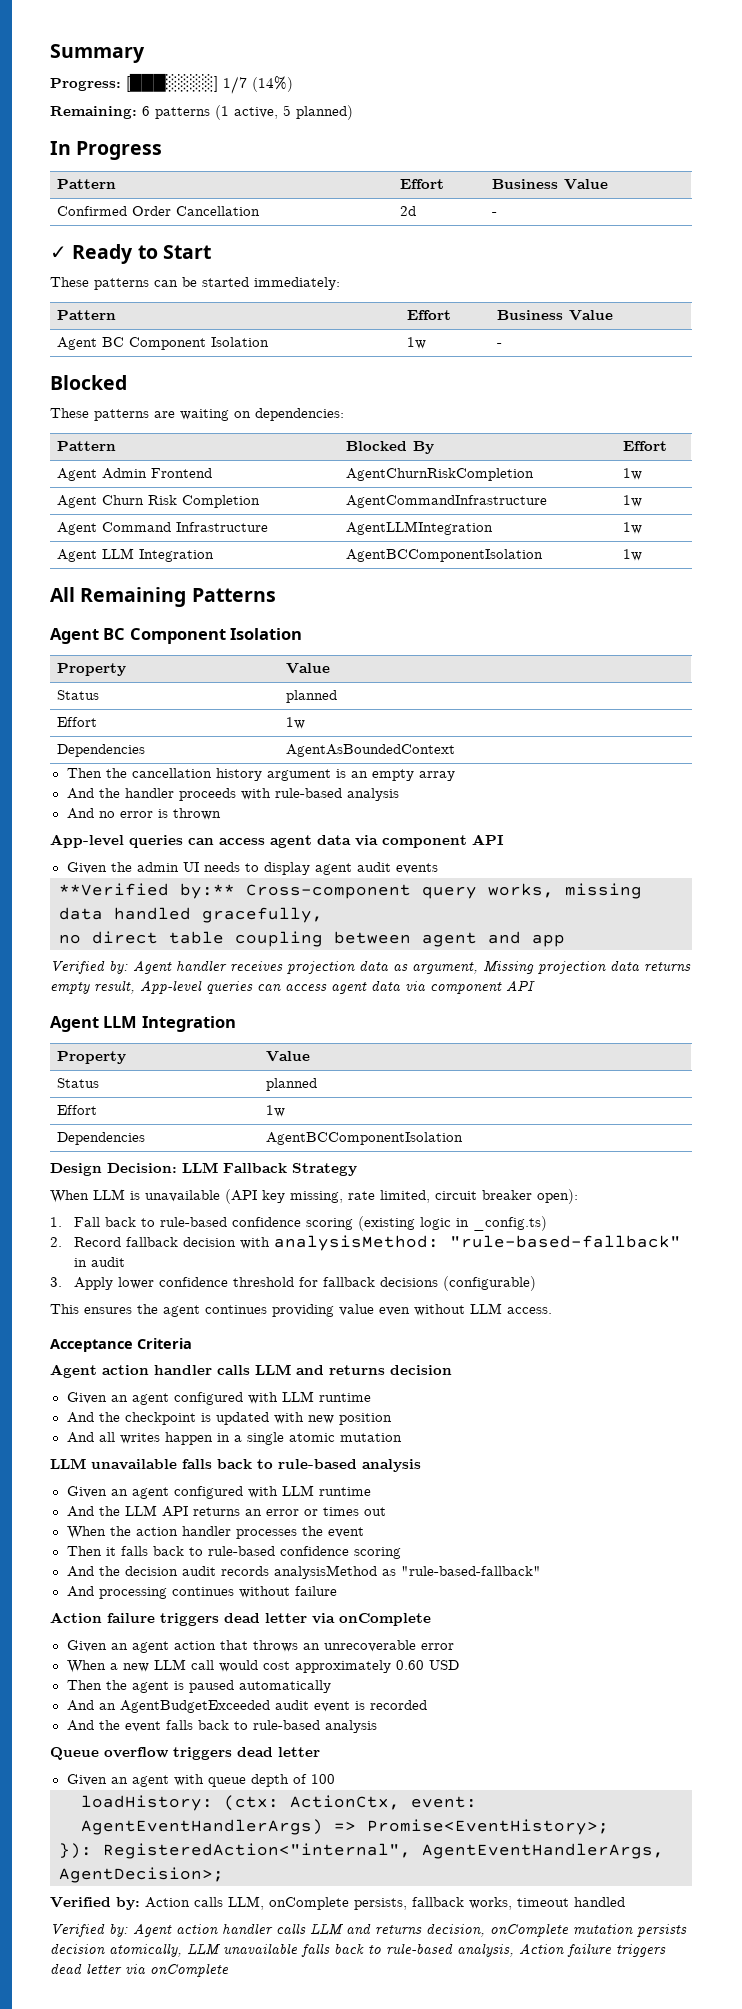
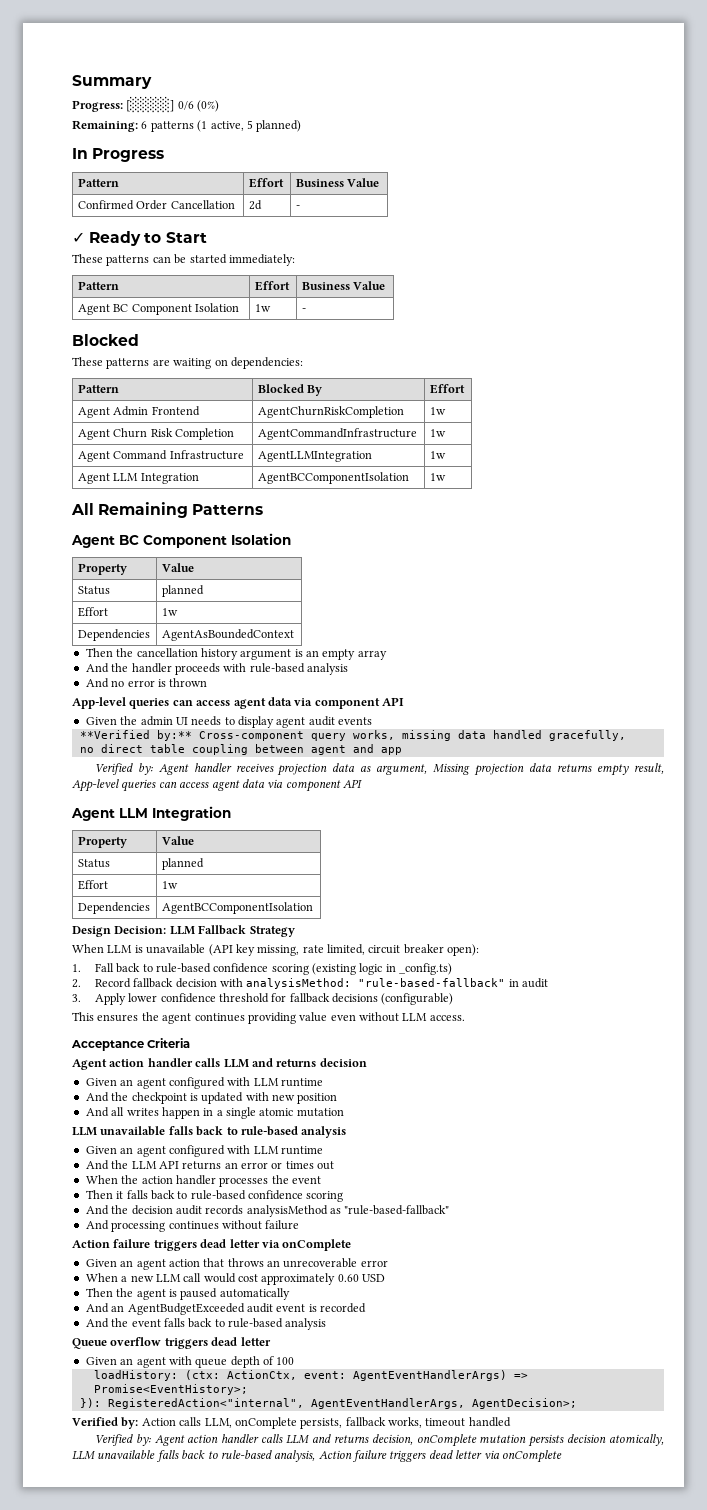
[126,73,293,94] [███░░░░] 1/7 (14%) -> [126,96,220,113] [░░░░] 0/6 (0%)

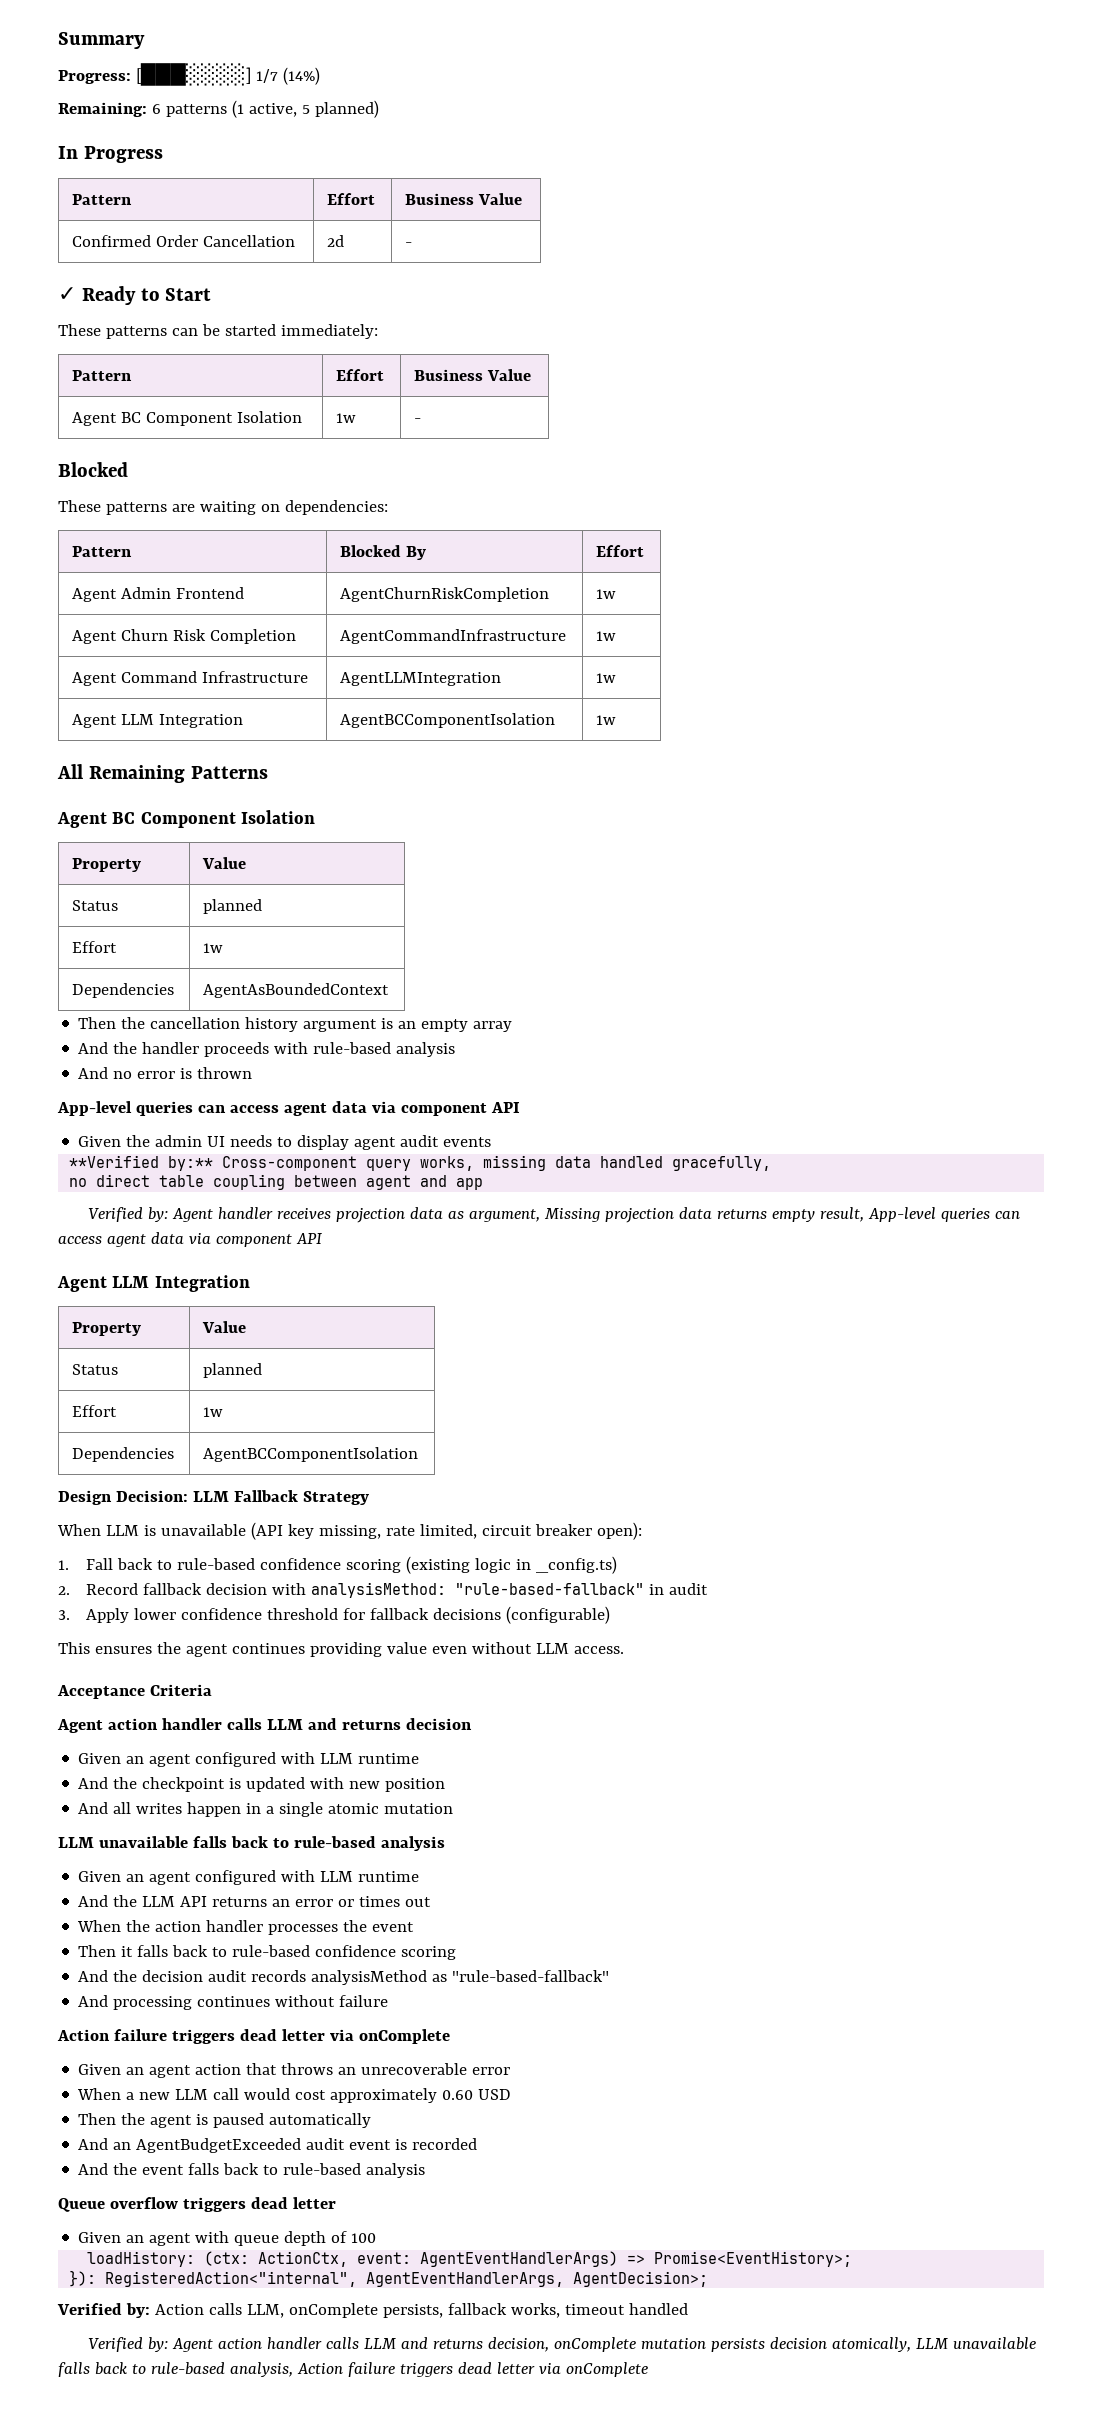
[126,96,220,113] [░░░░] 0/6 (0%) -> [135,63,320,86] [███░░░░] 1/7 (14%)

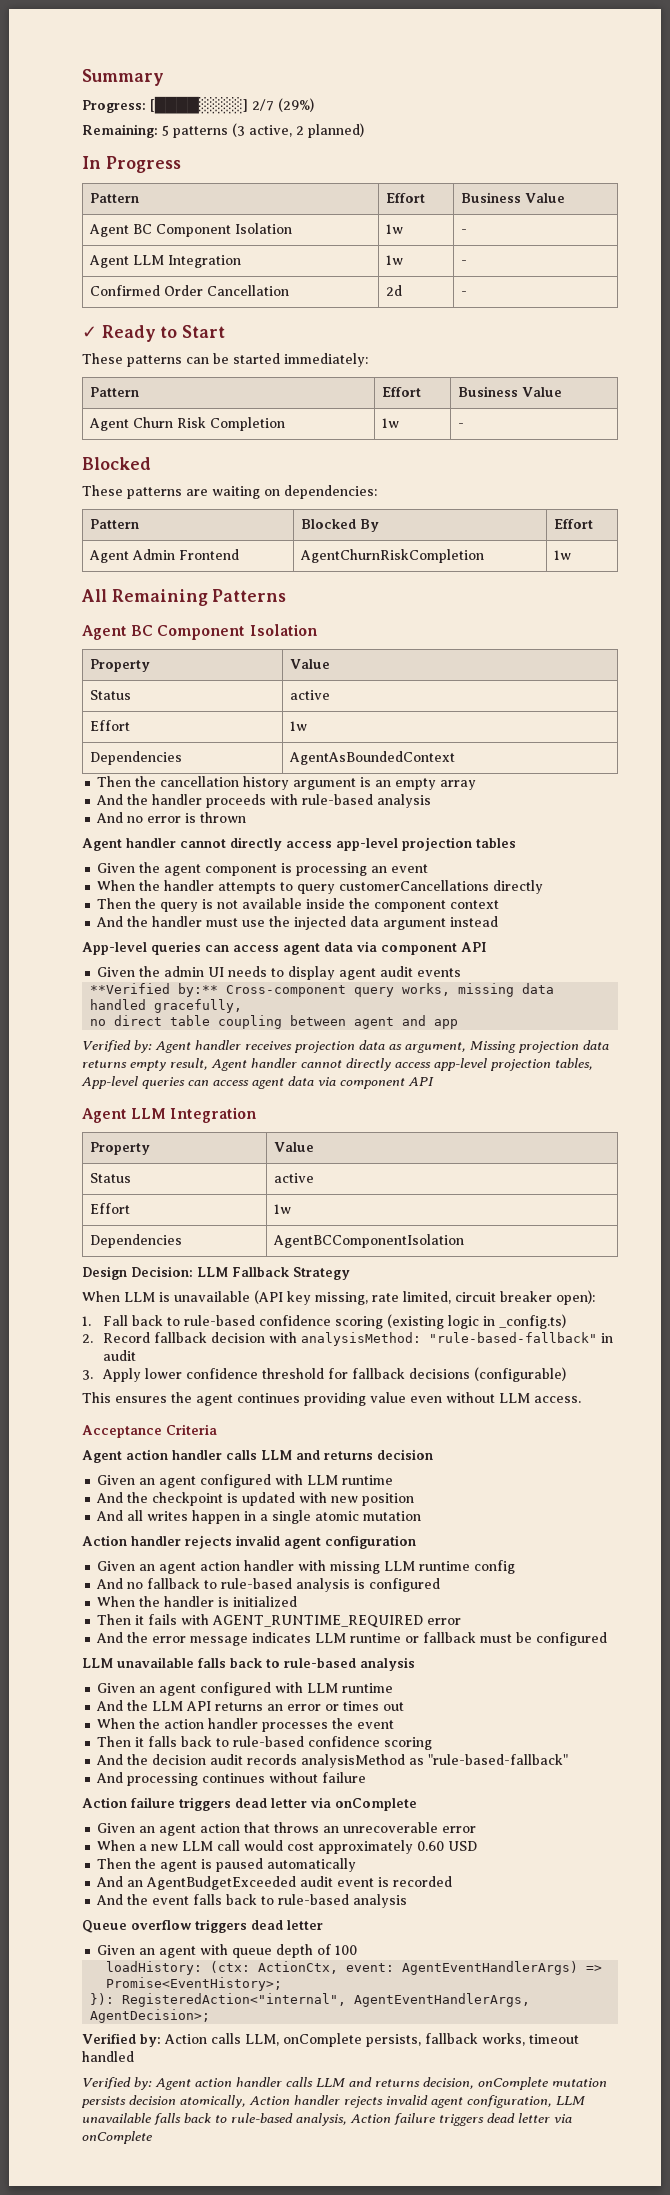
[135,63,320,86] [58,100,310,118] [███░░░░] 1/7 (14%) // Remaining: 6 patterns (1 active, 5 -> [150,96,314,114] [82,123,304,138] [████░░░░] 2/7 (29%) // Remaining: 5 patterns (3 active, 2
(523, 199) none -> [88,223,292,237] [385,224,403,234] [460,229,467,234] [88,255,241,268] [385,255,403,265] [460,260,467,265] // Agent BC Component Isolation | 1w | - // Agent LLM Integration | 1w | -
[121,411,303,426] BC Component Isolation -> [132,417,285,431] Churn Risk Completion
[72,629,297,644] [340,629,567,644] [596,631,617,641] [72,671,309,686] [340,672,502,686] [596,673,617,683] [72,714,244,728] [340,713,556,728] [596,715,617,725] // Agent Churn Risk Completion | AgentCommandInfrastructure | 1w // Agent Command Infrastructure | AgentLLMIntegration | 1w // Agent LLM Integration | AgentBCComponentIsolation | 1w -> (571, 555) none
[203,899,263,914] planned -> [289,690,330,700] active
(253, 1073) none -> [82,837,516,851] [97,862,429,876] [97,880,544,894] [97,898,500,912] [96,916,499,930] // Agent handler cannot directly access app-level projection tables // Given the agent component is processing an event // When the handler attempts to query customerCancellations directly // Then the query is not available inside the component context // And the handler must use the injected data argument instead
(865, 1214) none -> [211,1058,593,1071] Agent handler cannot directly access app-level projection tables,
[203,1363,263,1378] planned -> [273,1173,314,1183] active
(454, 1808) none -> [82,1535,416,1549] [97,1560,516,1574] [96,1578,441,1592] [97,1596,298,1607] [97,1614,462,1628] [96,1632,608,1646] // Action handler rejects invalid agent configuration // Given an agent action handler with missing LLM runtime config // And no fallback to rule-based analysis is configured // When the handler is initialized // Then it fails with AGENT_RUNTIME_REQUIRED error // And the error message indicates LLM runtime or fallback must be configured
(912, 2344) none -> [249,2095,552,2108] Action handler rejects invalid agent configuration,

